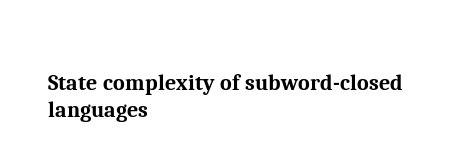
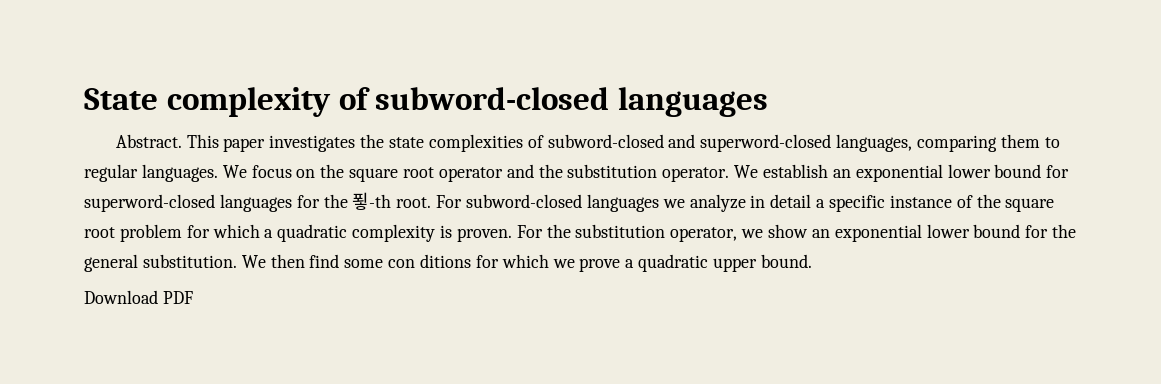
(148, 111) none -> [115,134,1060,152] [84,164,1070,182] [84,192,1055,212] [84,224,1077,242] [84,254,812,272] [84,290,193,304] // Abstract. This paper investigates the state complexities of subword-closed and superword-closed languages, comparing them to regular languages. We focus on the square root operator and the substitution operator. We establish an exponential lower bound for superword-closed languages for the 푛-th root. For subword-closed languages we analyze in detail a specific instance of the square root problem for which a quadratic complexity is proven. For the substitution operator, we show an exponential lower bound for the general substitution. We then find some con ditions for which we prove a quadratic upper bound. // Download PDF

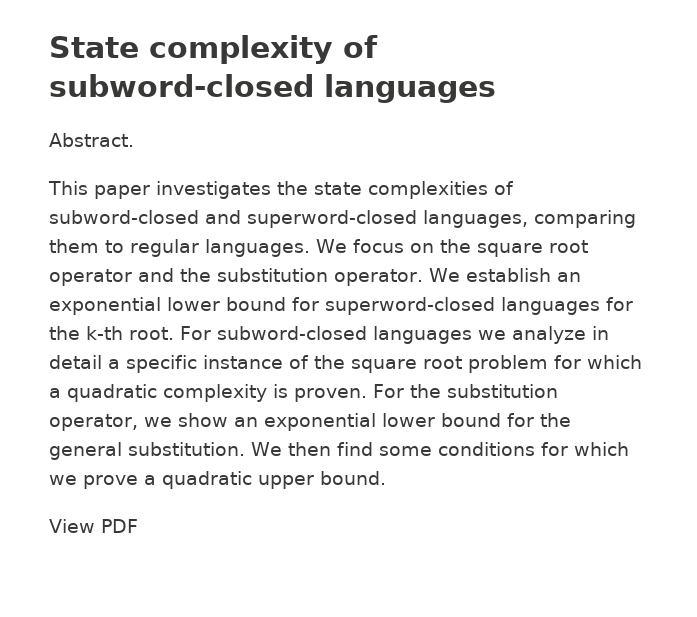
(182, 141) none -> (134, 140) //
[352,192,392,210] 푛-th -> [86,326,123,340] k-th
[388,254,472,268] con ditions -> [437,442,535,456] conditions
[84,290,158,304] Download -> [49,519,95,533] View

